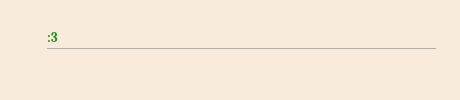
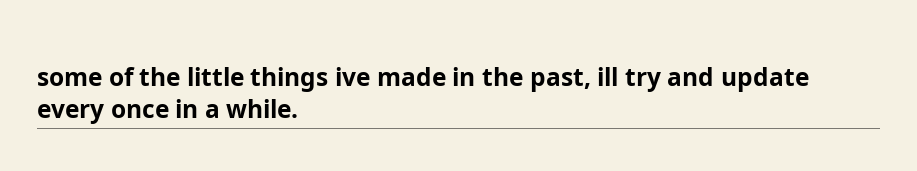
[47,32,58,42] :3 -> [37,67,809,92] [37,99,299,124] some of the little things ive made in the past, ill try and update every once in a while.

